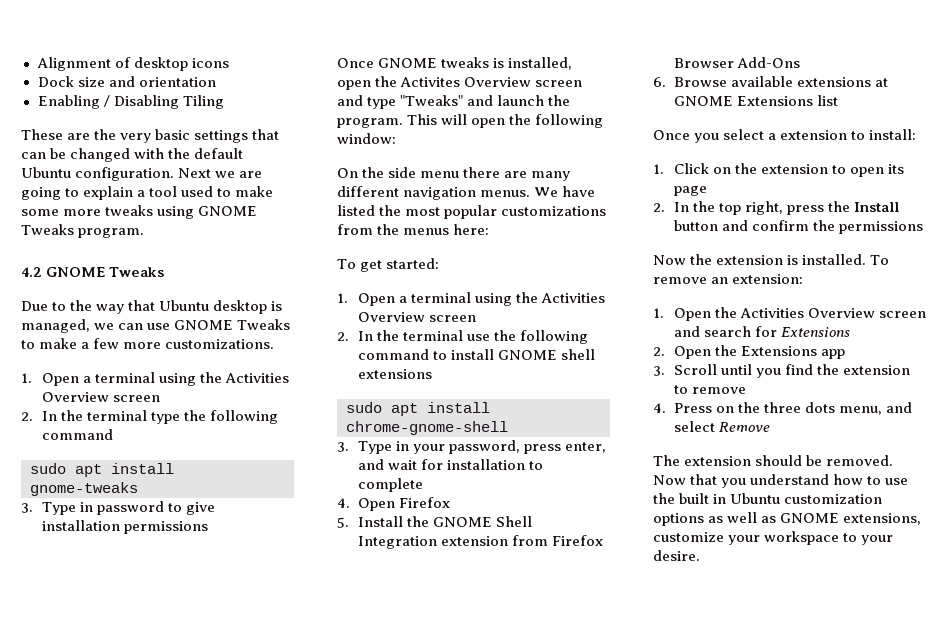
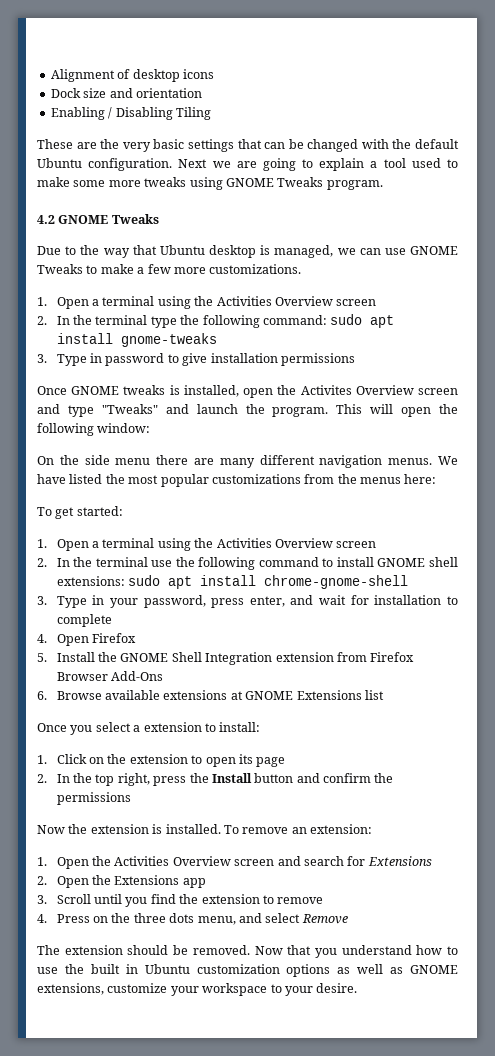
[41,429,113,440] command // -> [262,315,327,325] command:
[357,369,432,379] extensions // -> [56,576,125,586] extensions:

